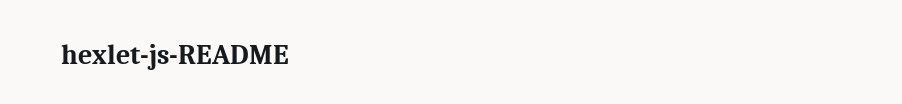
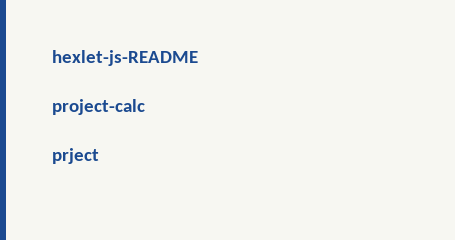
(289, 57) none -> [52,99,145,115] [52,148,99,164] // project-calc // prject

